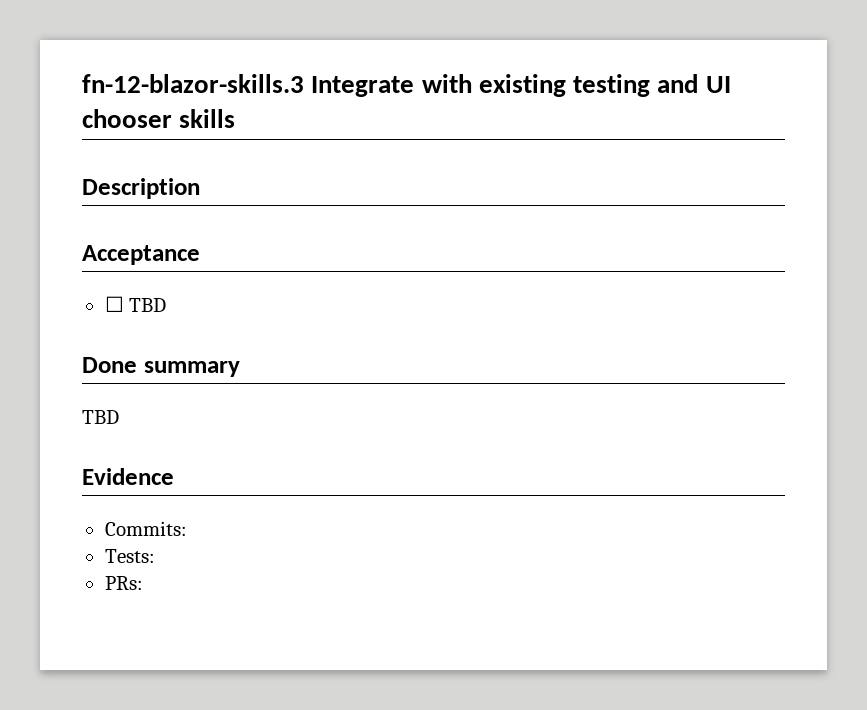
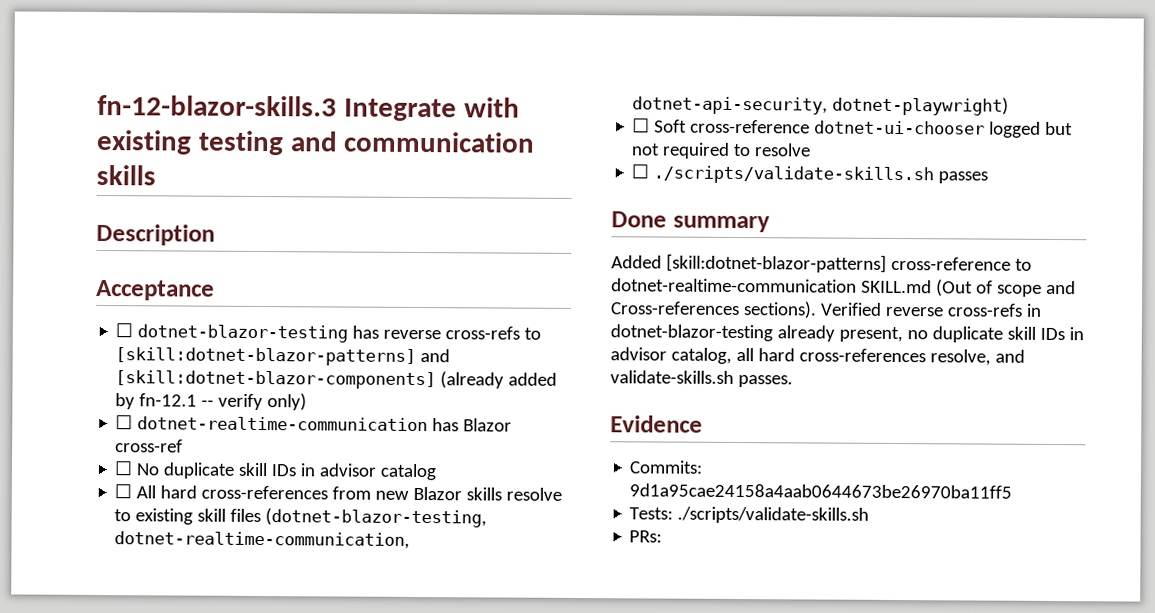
[705,76,731,93] [82,109,172,128] UI chooser -> [343,131,536,153] communication
[129,298,167,312] [82,357,240,377] [82,410,119,424] TBD // Done summary // TBD -> [137,324,542,343] [115,347,451,366] [115,370,558,390] [115,393,308,411] [115,415,513,432] [115,439,184,453] [114,461,438,481] [114,484,563,501] [114,508,488,528] [114,531,411,549] [632,96,1010,116] [632,118,1074,138] [631,142,812,159] [631,164,989,185] [611,211,770,233] [611,253,1032,273] [611,278,1076,297] [610,301,1042,319] [610,324,1084,343] [610,347,1025,366] [610,370,793,388] dotnet-blazor-testing has reverse cross-refs to [skill:dotnet-blazor-patterns] and [skill:dotnet-blazor-components] (already added by fn-12.1 -- verify only) // ☐ dotnet-realtime-communication has Blazor cross-ref // ☐ No duplicate skill IDs in advisor catalog // ☐ All hard cross-references from new Blazor skills resolve to existing skill files (dotnet-blazor-testing, dotnet-realtime-communication, dotnet-api-security, dotnet-playwright) // ☐ Soft cross-reference dotnet-ui-chooser logged but not required to resolve // ☐ ./scripts/validate-skills.sh passes // Done summary // Added [skill:dotnet-blazor-patterns] cross-reference to dotnet-realtime-communication SKILL.md (Out of scope and Cross-references sections). Verified reverse cross-refs in dotnet-blazor-testing already present, no duplicate skill IDs in advisor catalog, all hard cross-references resolve, and validate-skills.sh passes.
(187, 528) none -> [629,483,1013,499] 9d1a95cae24158a4aab0644673be26970ba11ff5
(155, 556) none -> [677,506,870,524] ./scripts/validate-skills.sh

